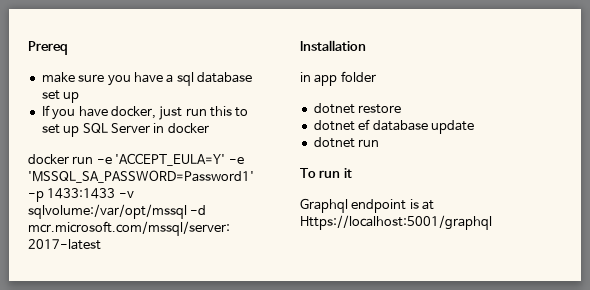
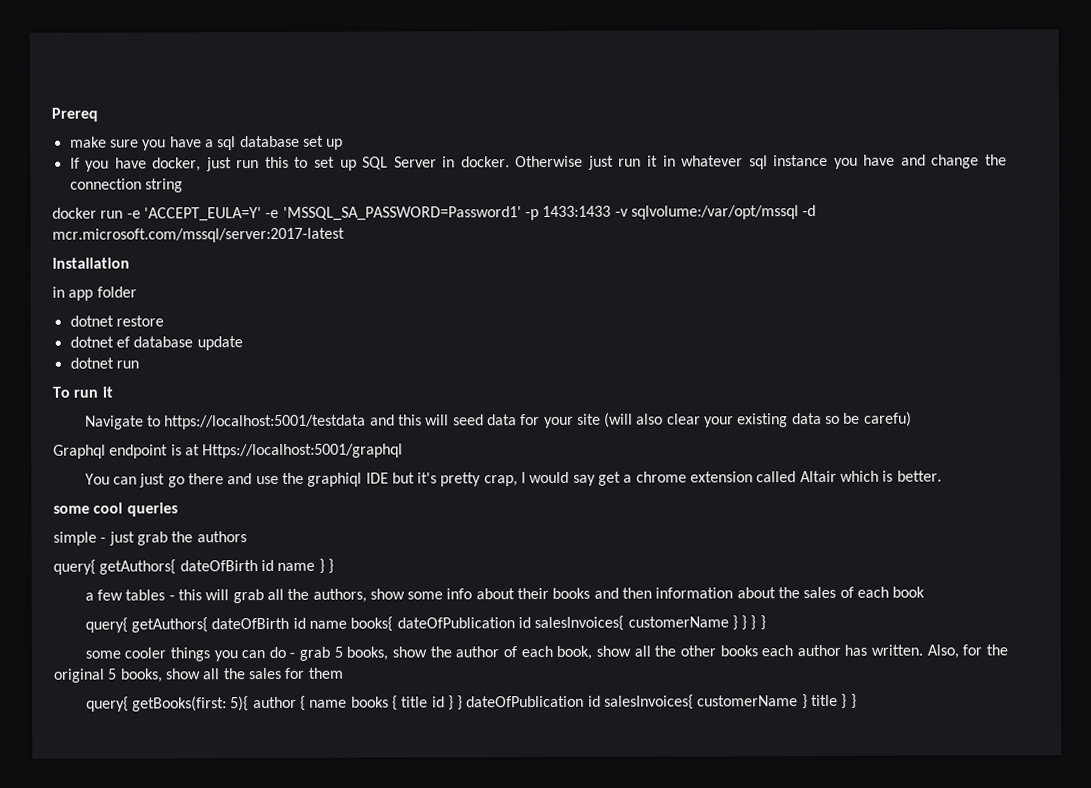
[167,123,209,134] docker -> [460,154,1008,170] [69,178,183,193] docker. Otherwise just run it in whatever sql instance you have and change the connection string
(352, 173) none -> [84,411,912,430] // Navigate to https://localhost:5001/testdata and this will seed data for your site (will also clear your existing data so be carefu)
(492, 222) none -> [84,470,942,488] [53,502,178,517] [53,531,247,546] [53,558,334,575] [84,586,926,604] [84,615,766,633] [84,644,1008,662] [54,667,344,683] [85,693,857,712] // You can just go there and use the graphiql IDE but it's pretty crap, I would say get a chrome extension called Altair which is better. // some cool queries // simple - just grab the authors // query{ getAuthors{ dateOfBirth id name } } // a few tables - this will grab all the authors, show some info about their books and then information about the sales of each book // query{ getAuthors{ dateOfBirth id name books{ dateOfPublication id salesInvoices{ customerName } } } } // some cooler things you can do - grab 5 books, show the author of each book, show all the other books each author has written. Also, for the original 5 books, show all the sales for them // query{ getBooks(first: 5){ author { name books { title id } } dateOfPublication id salesInvoices{ customerName } title } }

